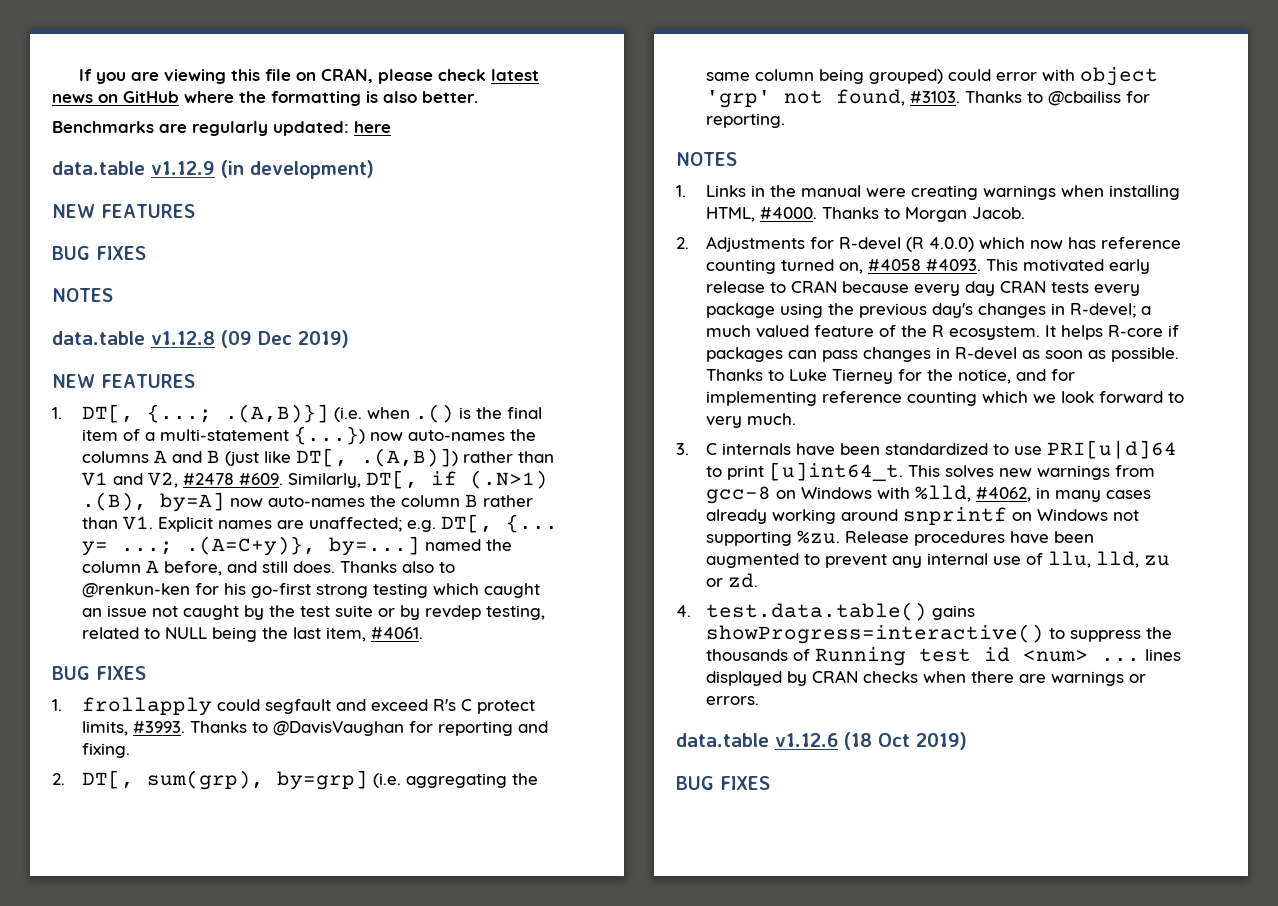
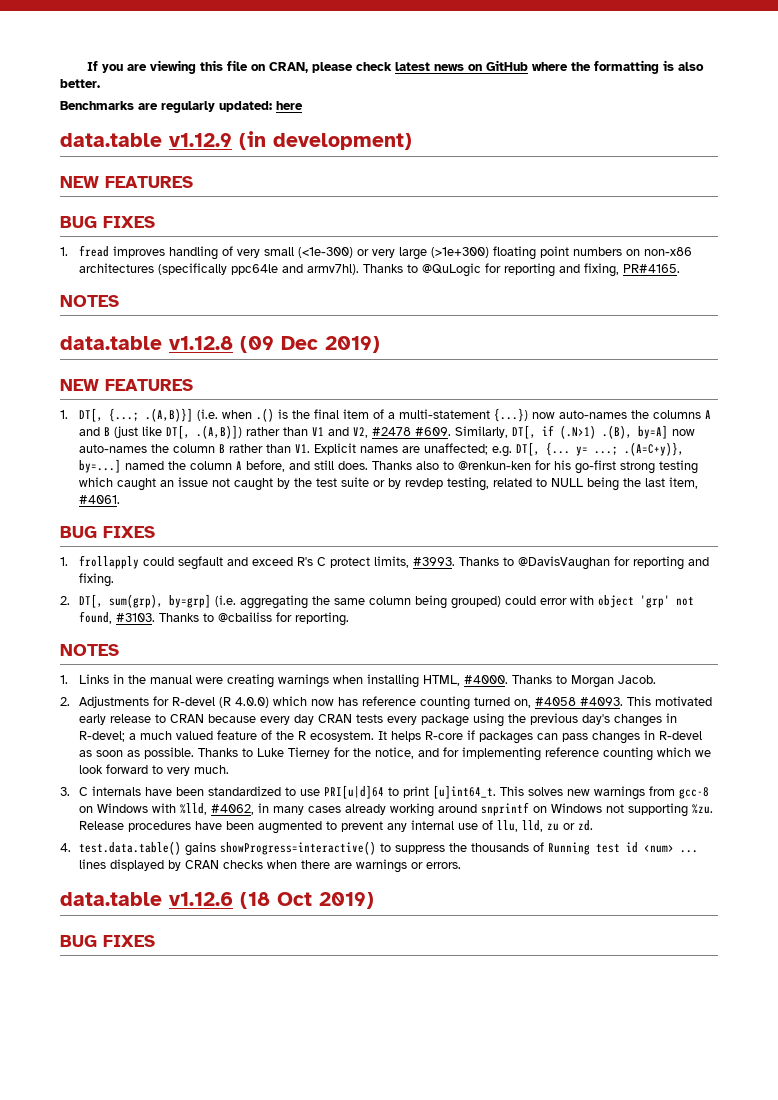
(146, 253) none -> [60,245,692,260] [78,263,680,277] // 1. fread improves handling of very small (<1e-300) or very large (>1e+300) floating point numbers on non-x86 architectures (specifically ppc64le and armv7hl). Thanks to @QuLogic for reporting and fixing, PR#4165.

